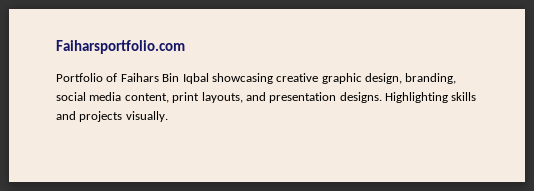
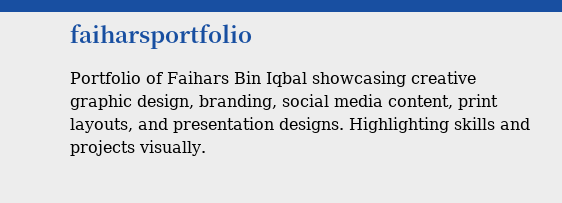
[56,40,185,54] Faiharsportfolio.com -> [70,24,252,49] faiharsportfolio

